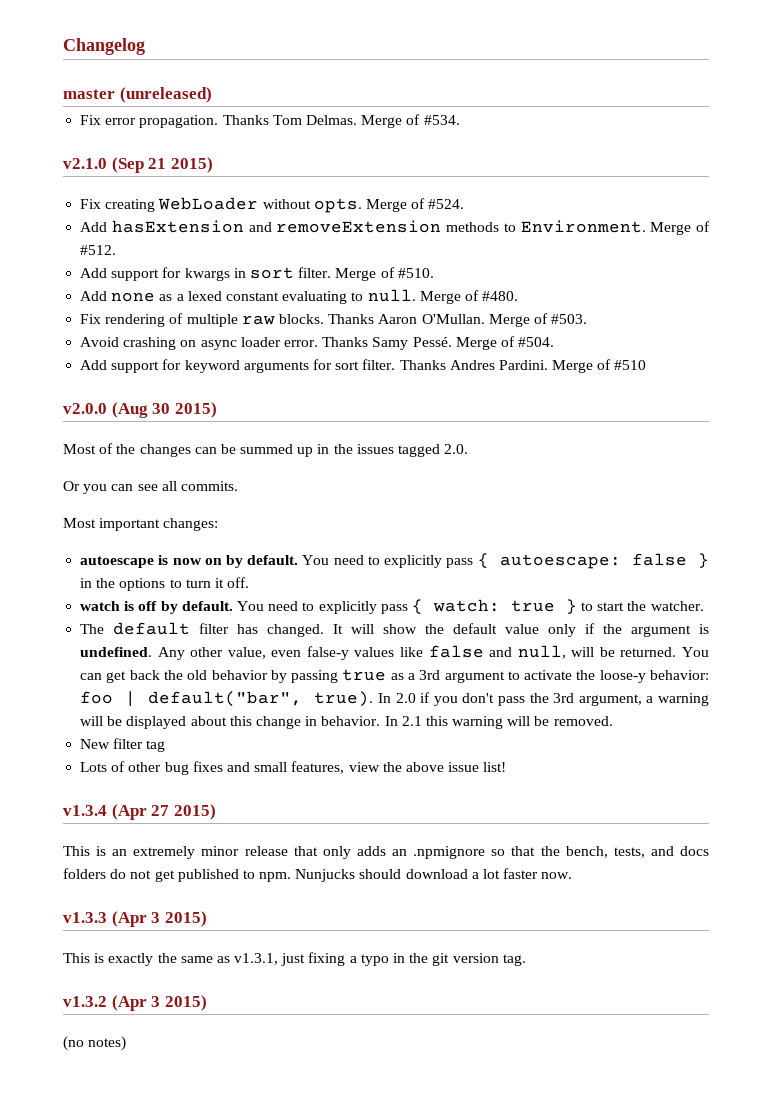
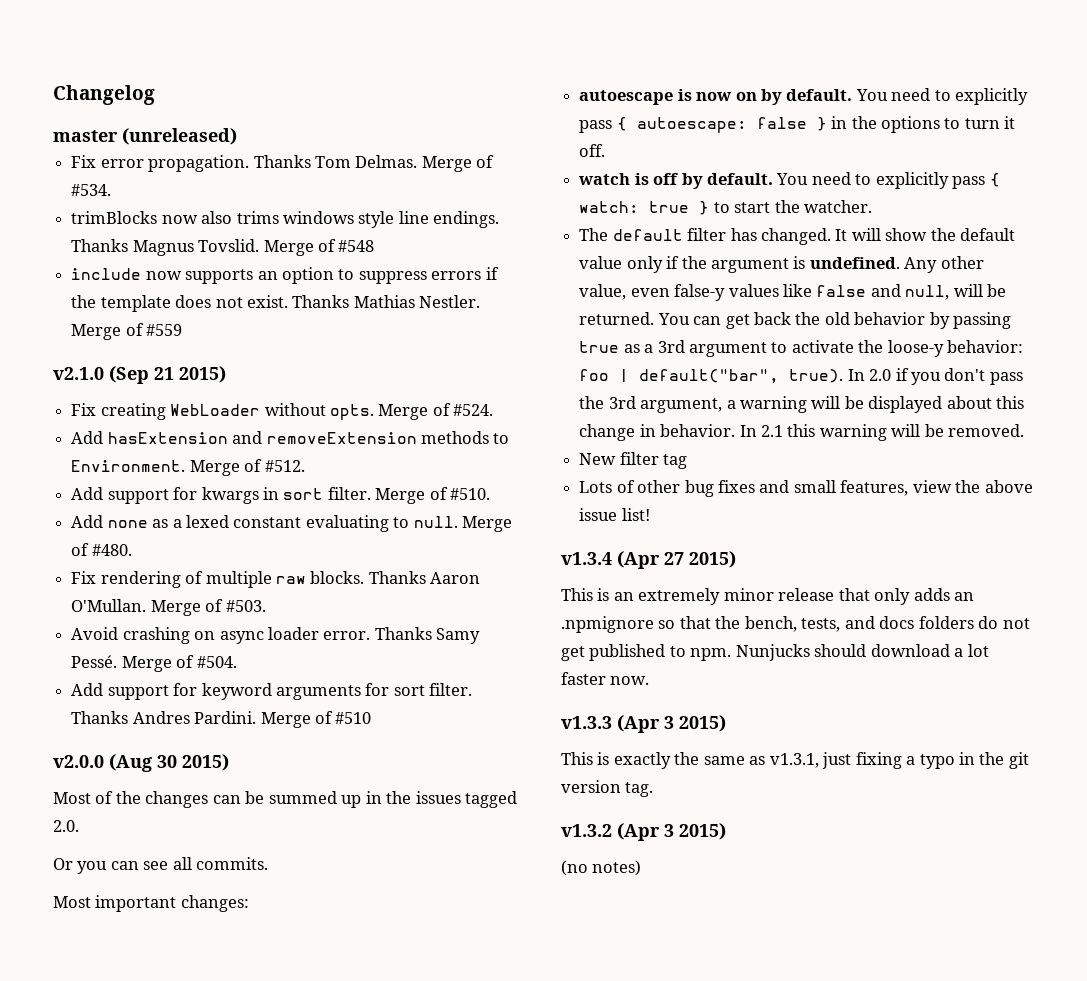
(460, 120) none -> [71,211,500,228] [71,239,375,256] [71,267,499,284] [71,295,481,312] [71,323,183,340] // trimBlocks now also trims windows style line endings. Thanks Magnus Tovslid. Merge of #548 // include now supports an option to suppress errors if the template does not exist. Thanks Mathias Nestler. Merge of #559

